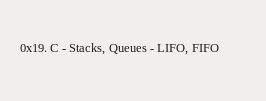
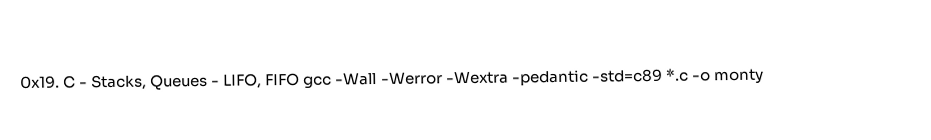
(219, 48) none -> [303,68,764,89] gcc -Wall -Werror -Wextra -pedantic -std=c89 *.c -o monty

